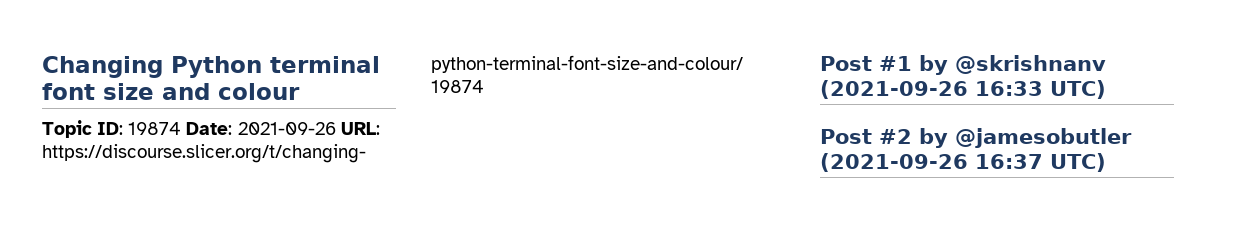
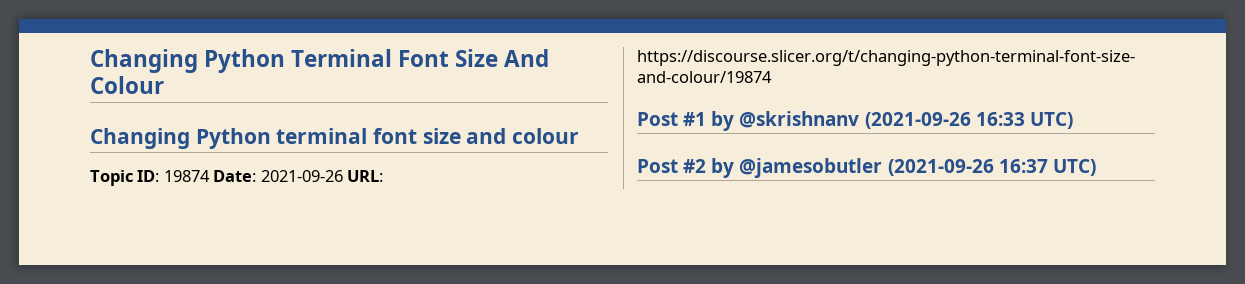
[42,56,262,78] Changing Python -> [90,49,550,73] [90,76,164,94] [90,128,271,149] Changing Python Terminal Font Size And Colour // Changing Python

